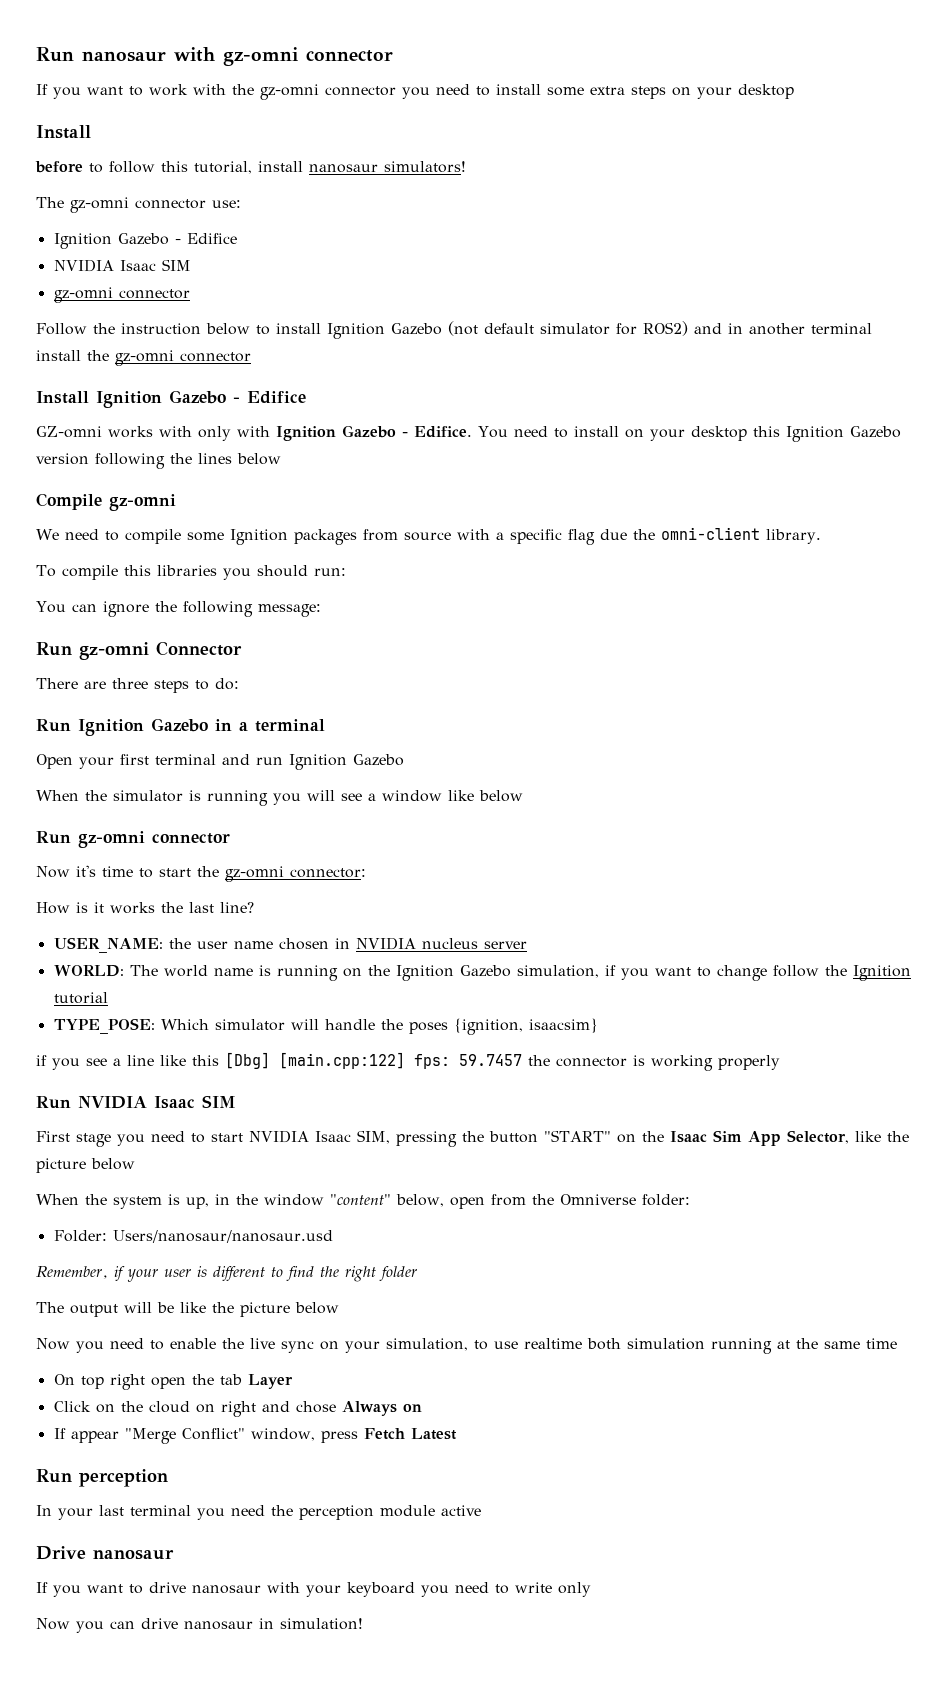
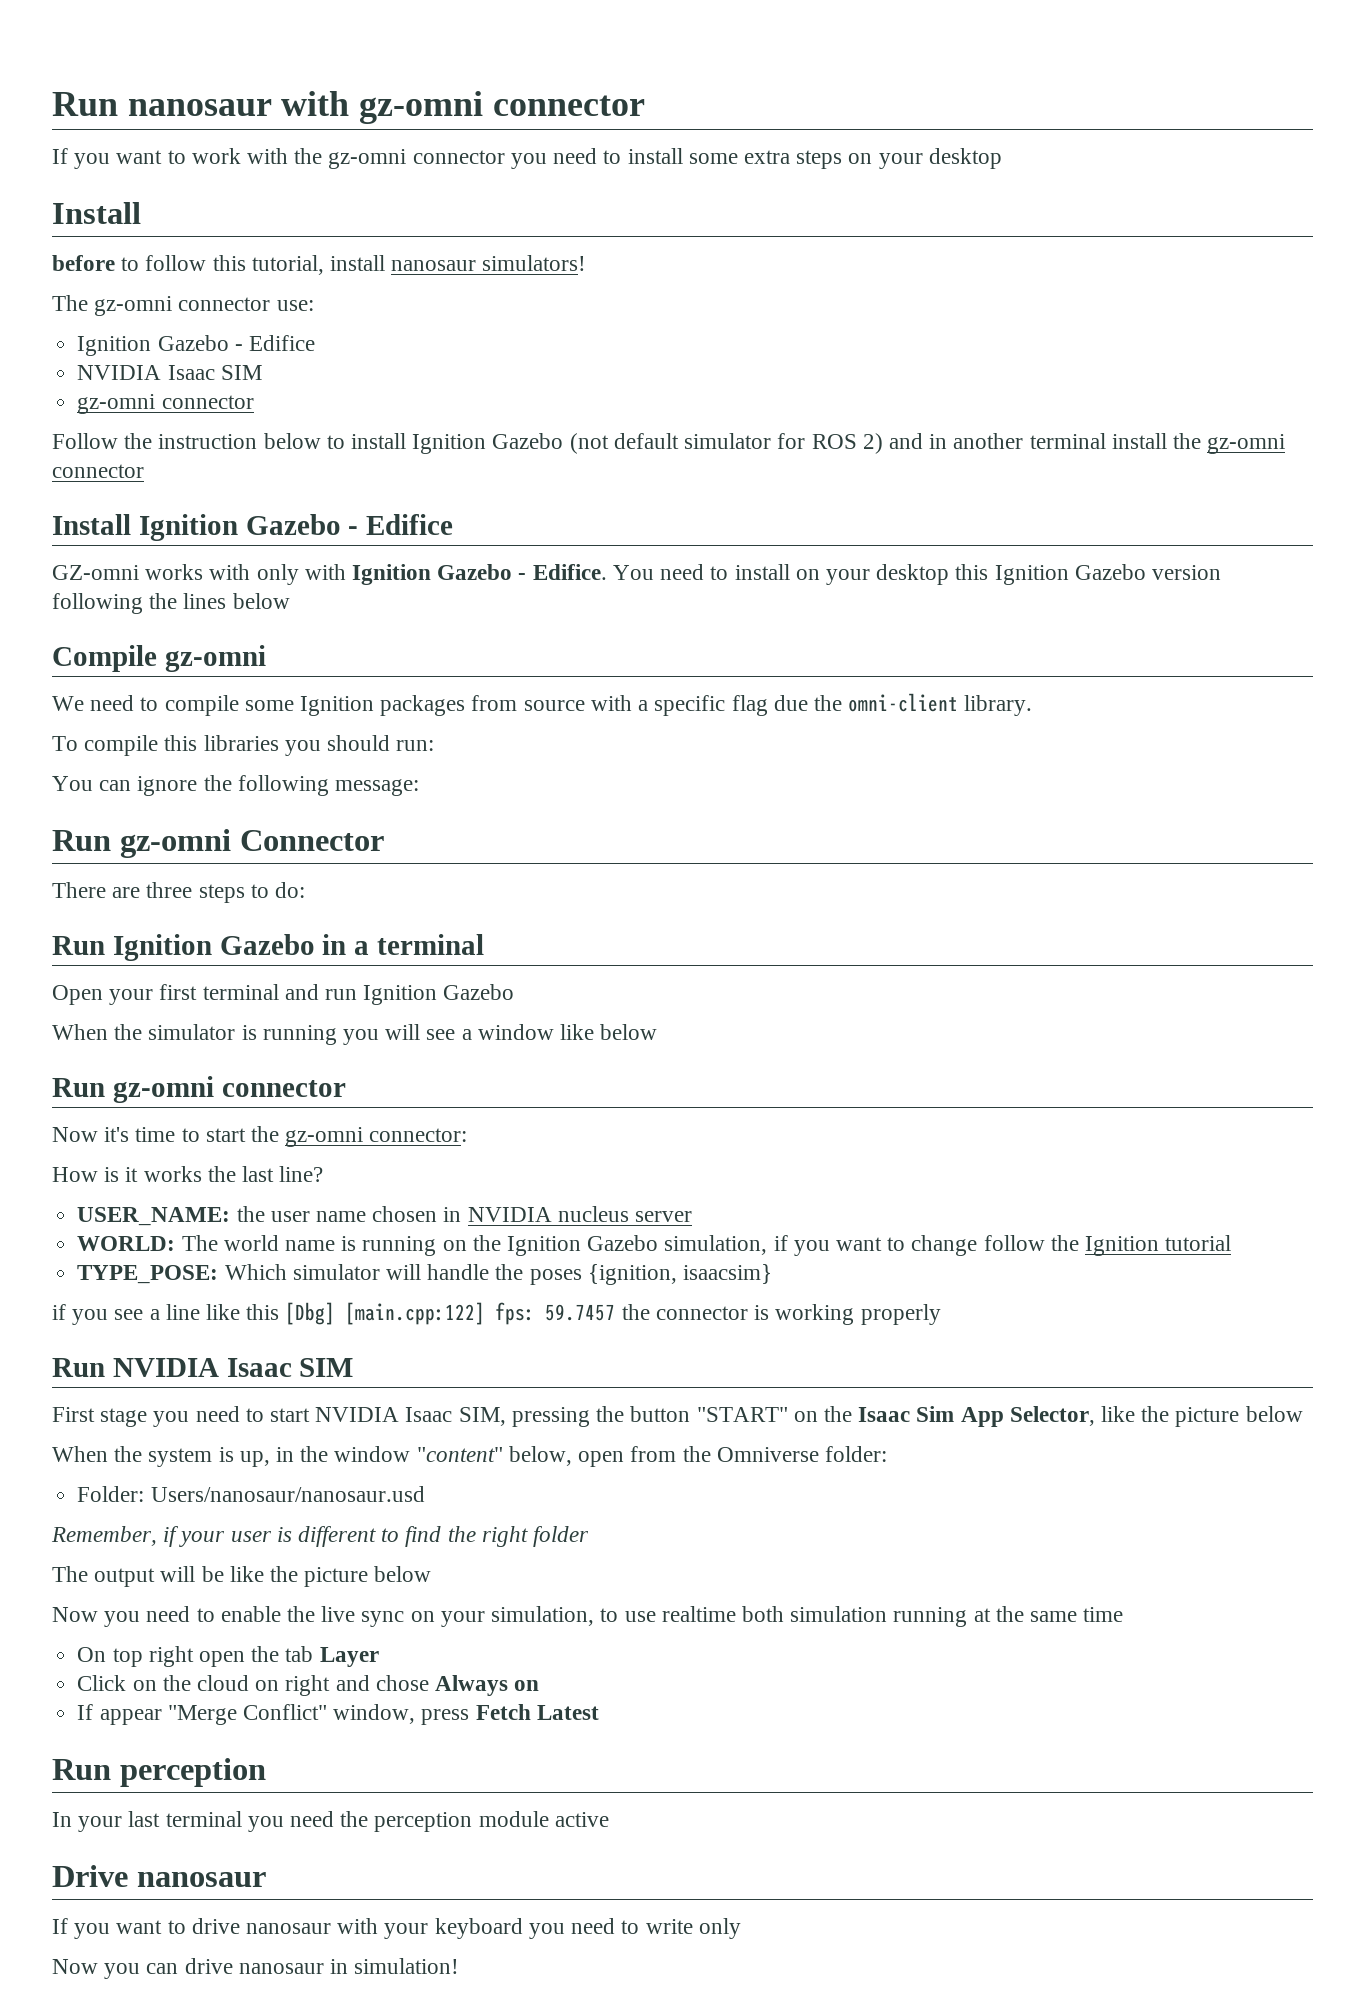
[643,321,688,336] ROS2) -> [811,433,883,454] ROS 2)

